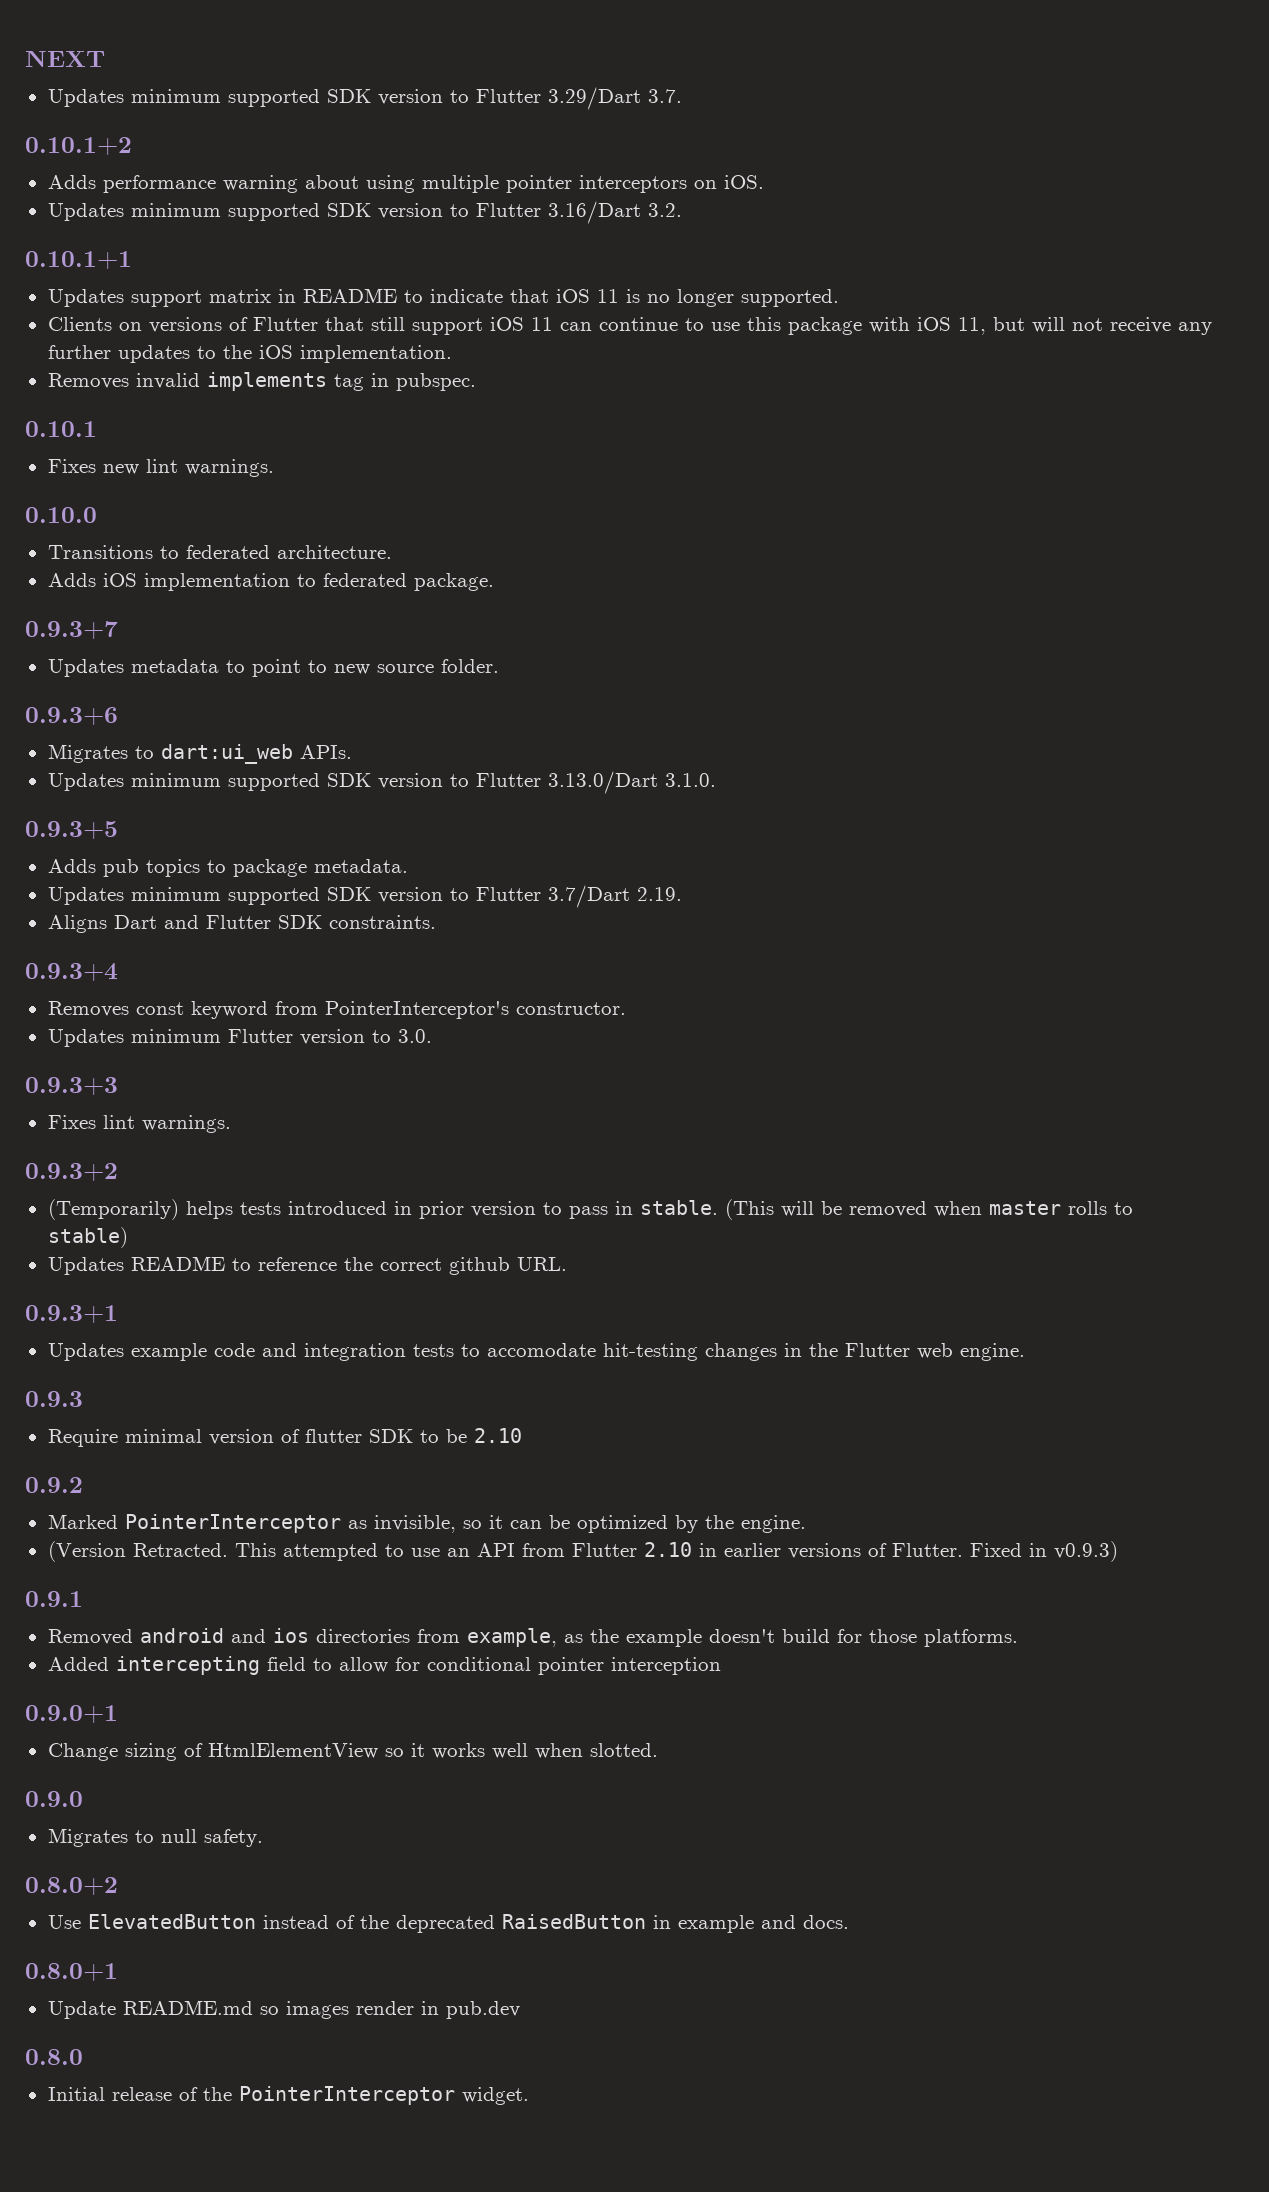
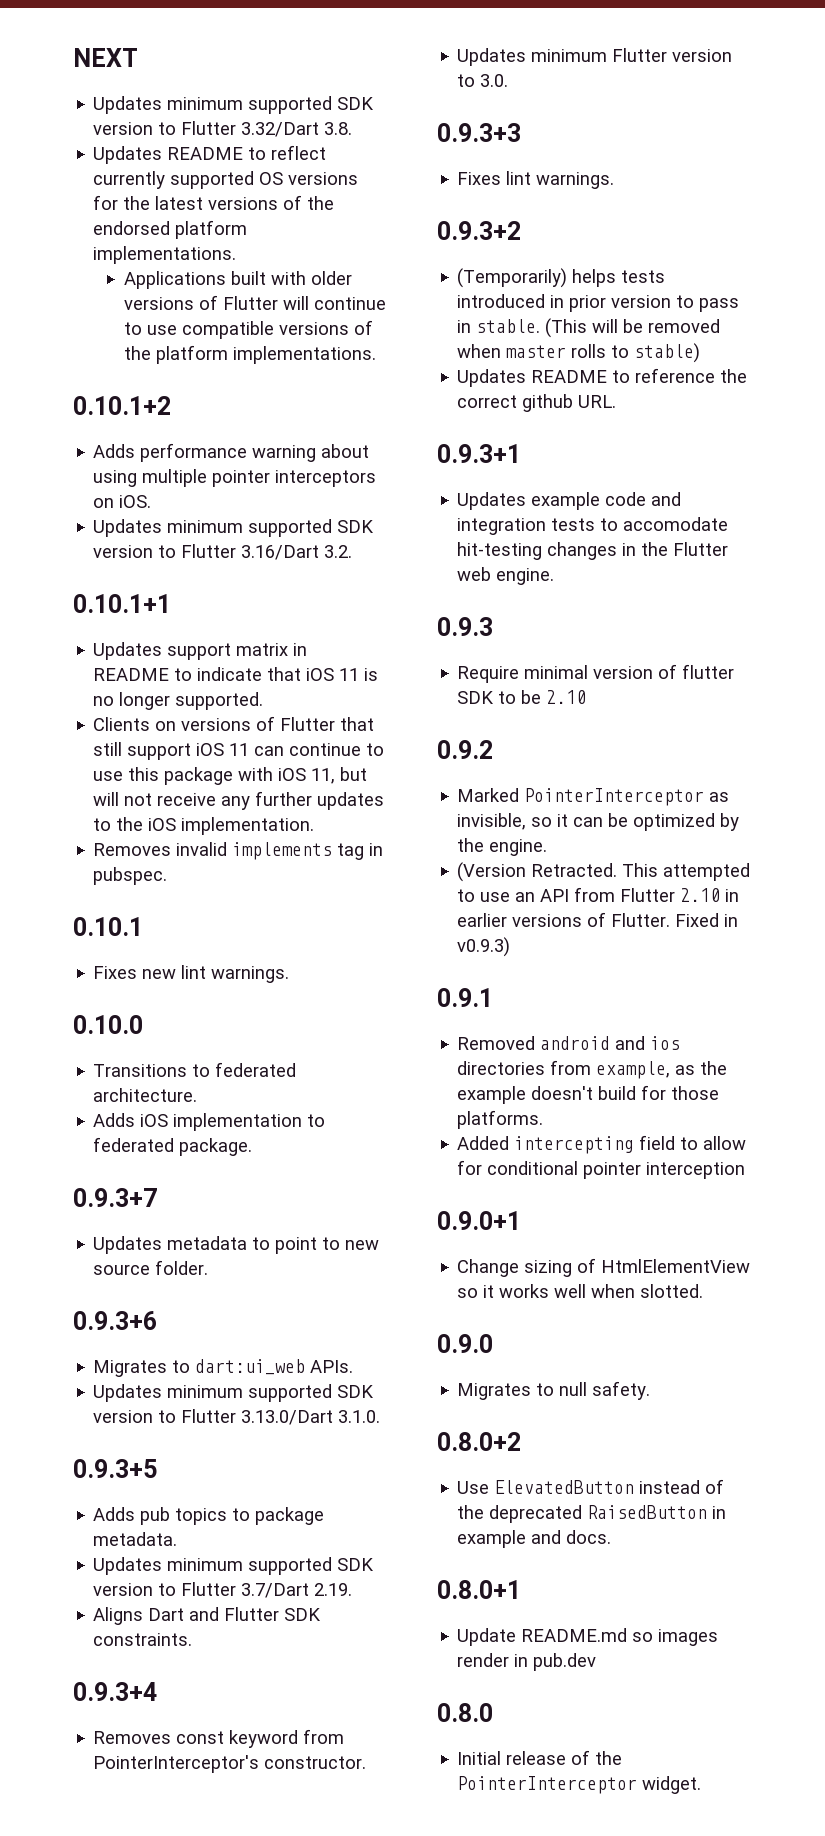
[547,87,682,110] 3.29/Dart 3.7. -> [241,122,353,137] [93,145,327,164] [93,171,359,189] [93,195,335,210] [93,220,248,239] [93,246,237,264] [124,271,353,289] [124,295,387,310] [124,320,374,339] [124,345,377,364] 3.32/Dart 3.8. // Updates README to reflect currently supported OS versions for the latest versions of the endorsed platform implementations. // Applications built with older versions of Flutter will continue to use compatible versions of the platform implementations.

